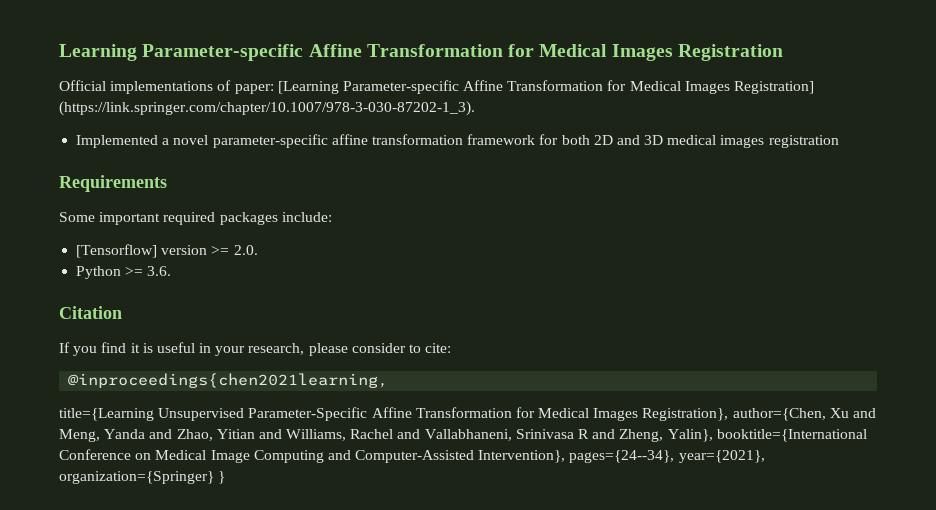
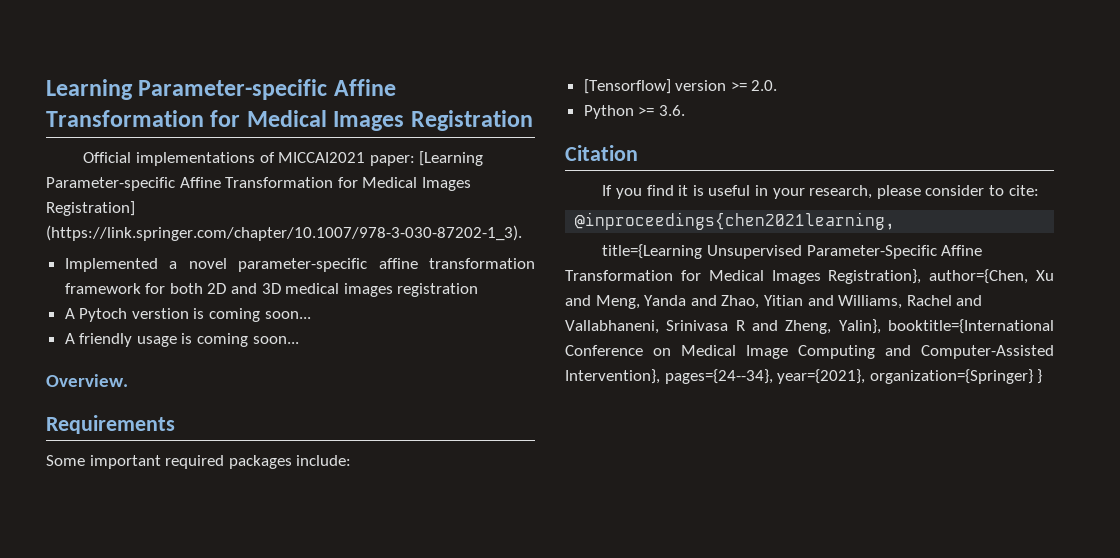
(232, 85) none -> [278,152,366,163] MICCAI2021
(839, 141) none -> [64,308,311,322] [64,333,299,347] [46,374,128,387] // A Pytoch verstion is coming soon... // A friendly usage is coming soon... // Overview.

